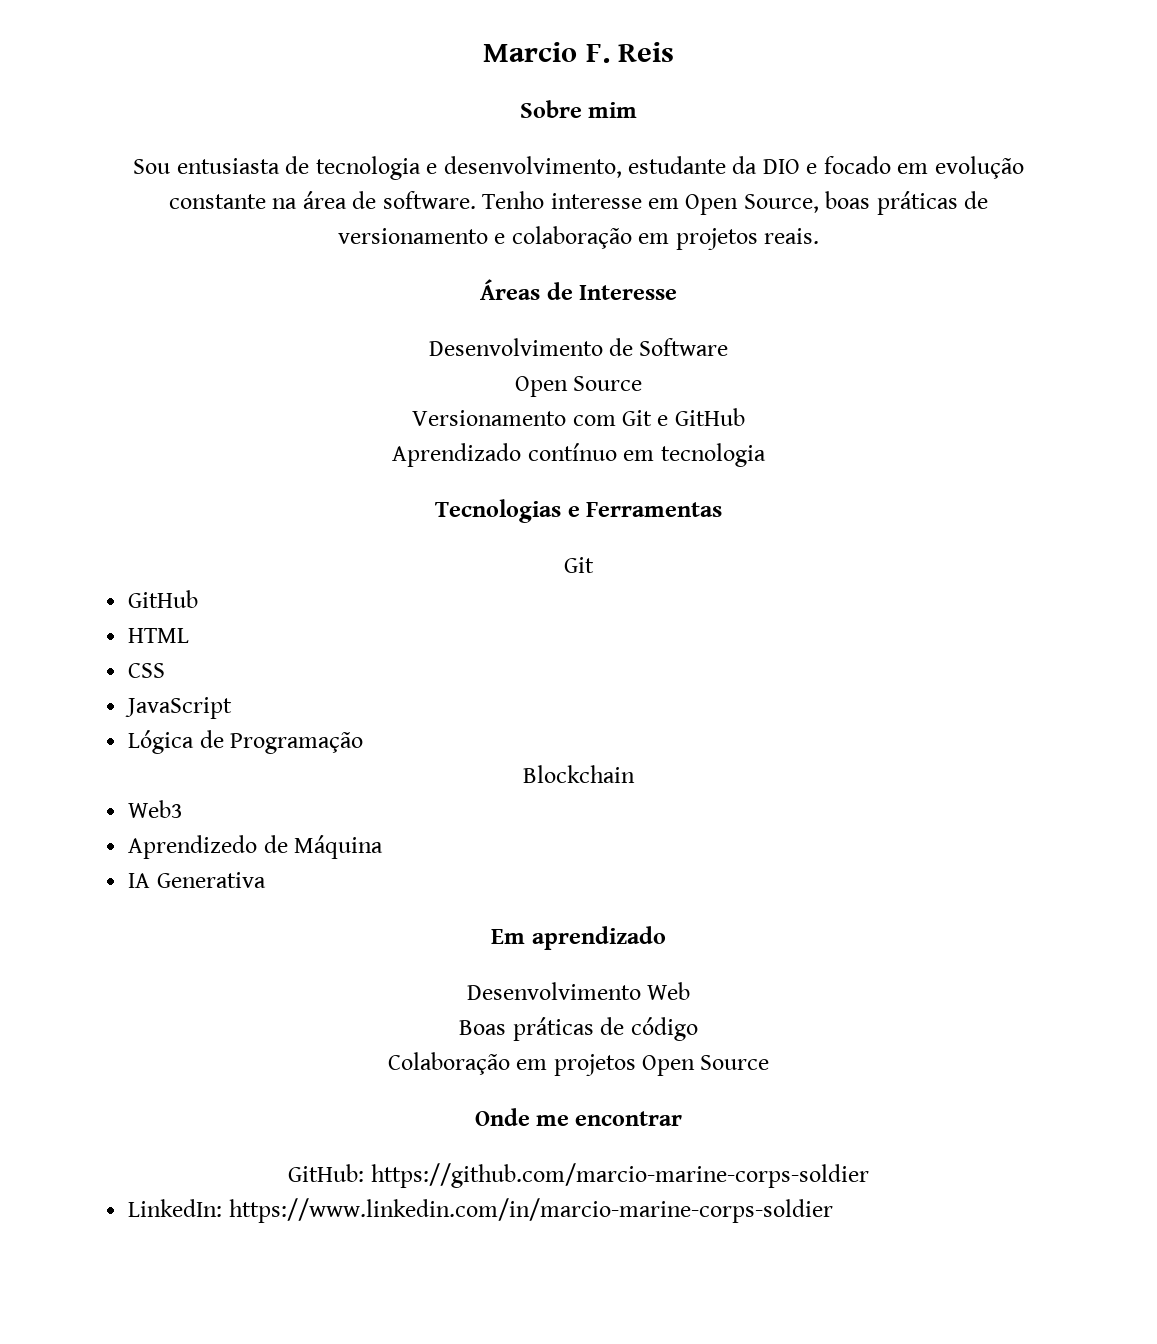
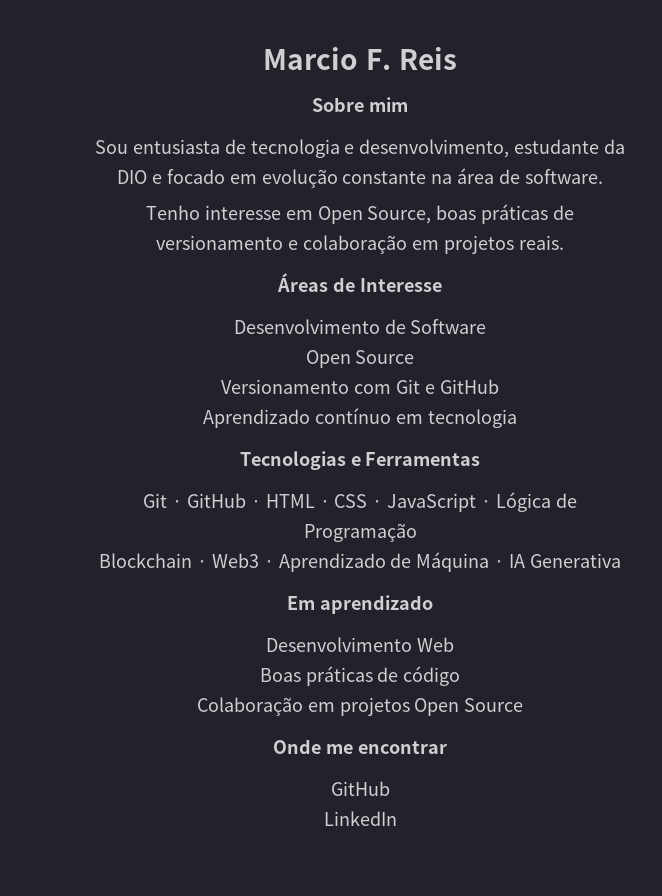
(476, 200) none -> (603, 176) //
[128,590,199,608] // GitHub // -> [172,493,261,508] · GitHub ·
(190, 635) // -> [319,500,330,508] ·
(166, 670) // -> [372,500,383,508] ·
(233, 708) // -> [481,500,492,508] ·
(635, 774) // -> [196,560,207,568] ·
[128,835,258,859] // Aprendizedo -> [263,553,386,572] · Aprendizado
(384, 847) // -> [494,560,505,568] ·
[288,1163,869,1188] [128,1198,833,1223] GitHub: https://github.com/marcio-marine-corps-soldier // LinkedIn: https://www.linkedin.com/in/marcio-marine-corps-soldier -> [330,781,390,796] [323,811,397,826] GitHub // LinkedIn

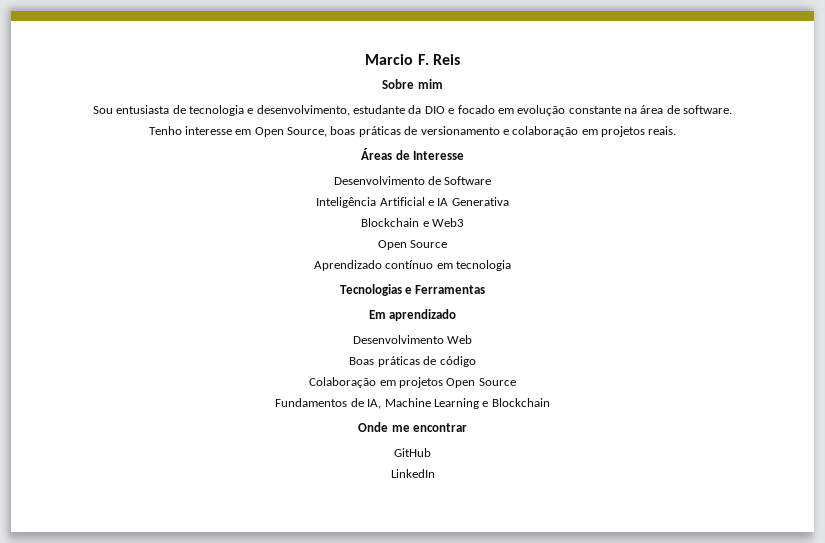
[305,350,415,368] [221,379,499,394] Open Source // Versionamento com Git e GitHub -> [316,197,509,208] [361,218,464,227] [377,240,448,250] Inteligência Artificial e IA Generativa // Blockchain e Web3 // Open Source
[143,492,577,512] [303,523,417,542] [99,552,621,572] // Git · GitHub · HTML · CSS · JavaScript · Lógica de Programação // Blockchain · Web3 · Aprendizado de Máquina · IA Generativa -> (486, 289) none
(524, 705) none -> [275,398,550,409] // Fundamentos de IA, Machine Learning e Blockchain

